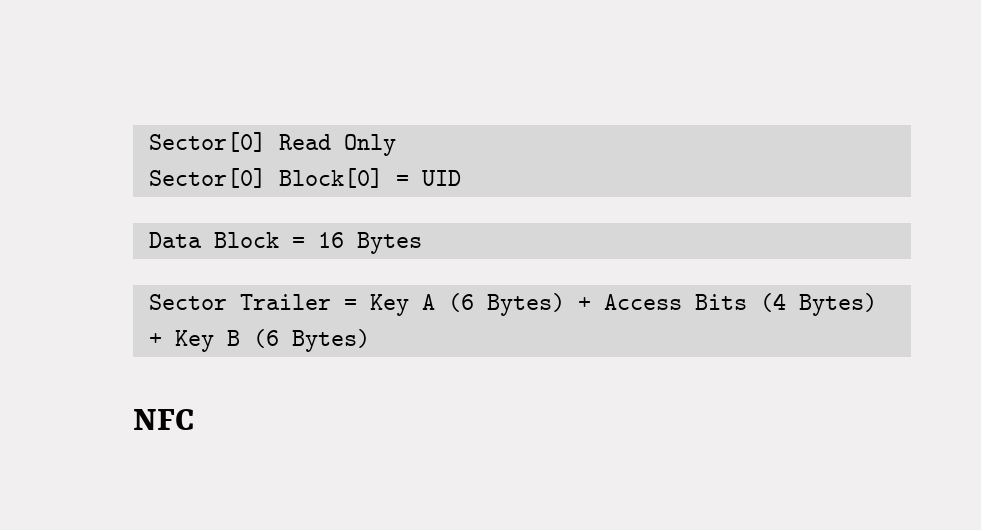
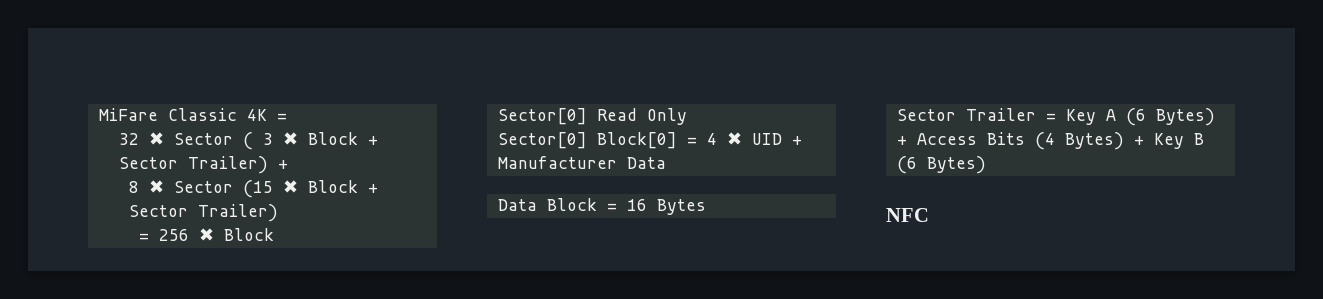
(148, 142) none -> [99,108,288,121] [119,132,379,150] [119,156,289,174] [129,180,379,198] [129,204,279,222] [139,228,275,241] MiFare Classic 4K = // 32 ✖ Sector ( 3 ✖ Block + Sector Trailer) + // 8 ✖ Sector (15 ✖ Block + Sector Trailer) // = 256 ✖ Block //
(409, 180) none -> [707,132,743,145] 4 ✖
(461, 178) none -> [792,136,803,145] [498,156,667,169] + Manufacturer Data

